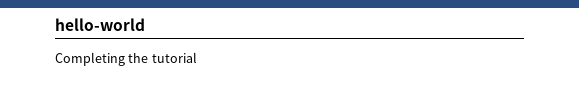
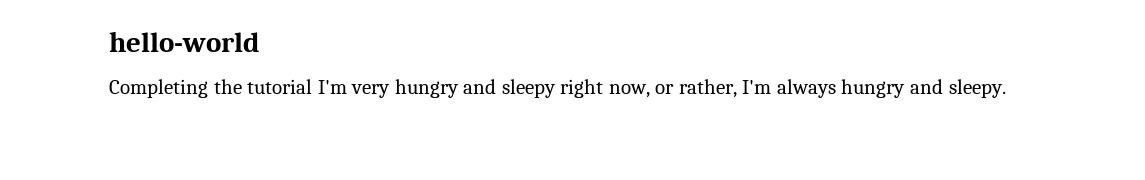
(197, 57) none -> [317,79,1006,98] I'm very hungry and sleepy right now, or rather, I'm always hungry and sleepy.

